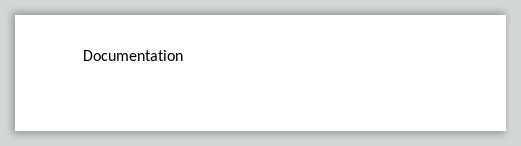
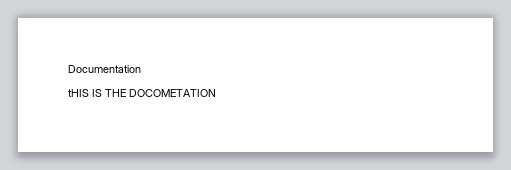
(183, 55) none -> [68,89,216,97] // tHIS IS THE DOCOMETATION

